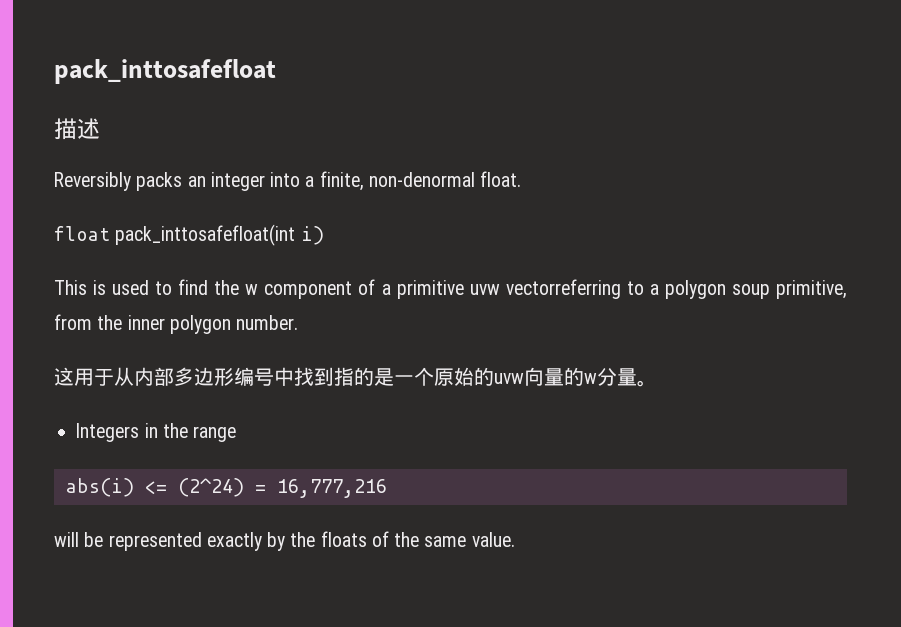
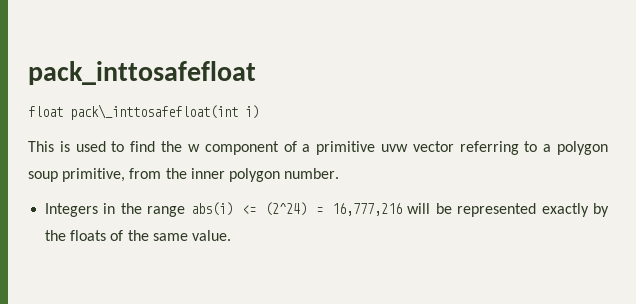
[54,118,100,140] [54,171,522,191] // 描述 // Reversibly packs an integer into a finite, non-denormal float. -> (256, 73) none
[115,224,296,246] pack_inttosafefloat(int -> [70,104,238,120] pack\_inttosafefloat(int
[505,279,621,299] vectorreferring -> [412,141,519,155] vector referring
[54,367,657,387] // 这用于从内部多边形编号中找到指的是一个原始的uvw向量的w分量。 -> (340, 173) none
(237, 434) // -> (186, 211) none
(387, 488) // -> (402, 209) none

